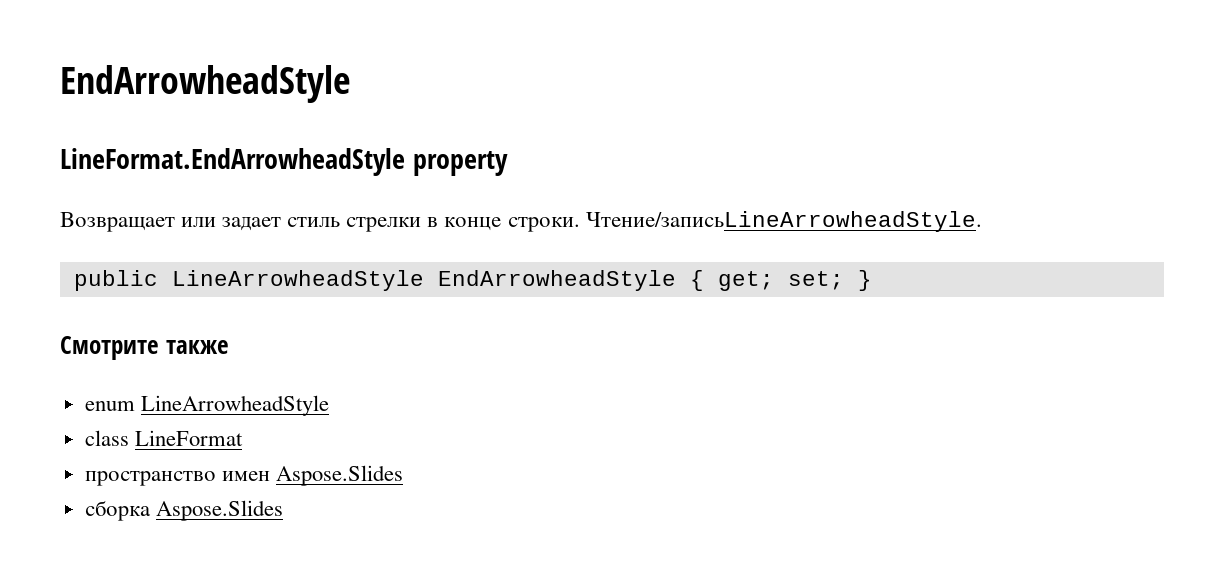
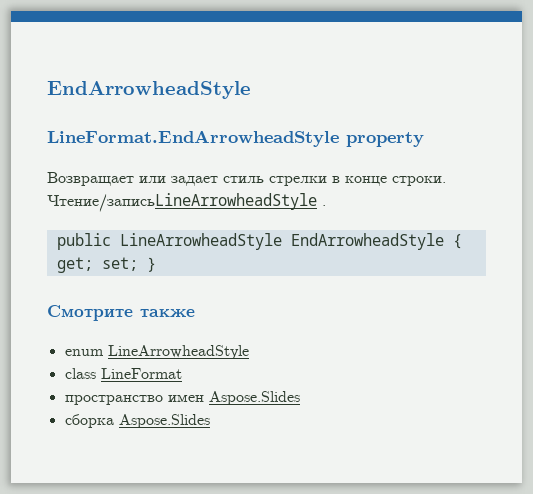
[585,211,982,232] Чтение/записьLineArrowheadStyle. -> [47,193,326,212] Чтение/записьLineArrowheadStyle .

